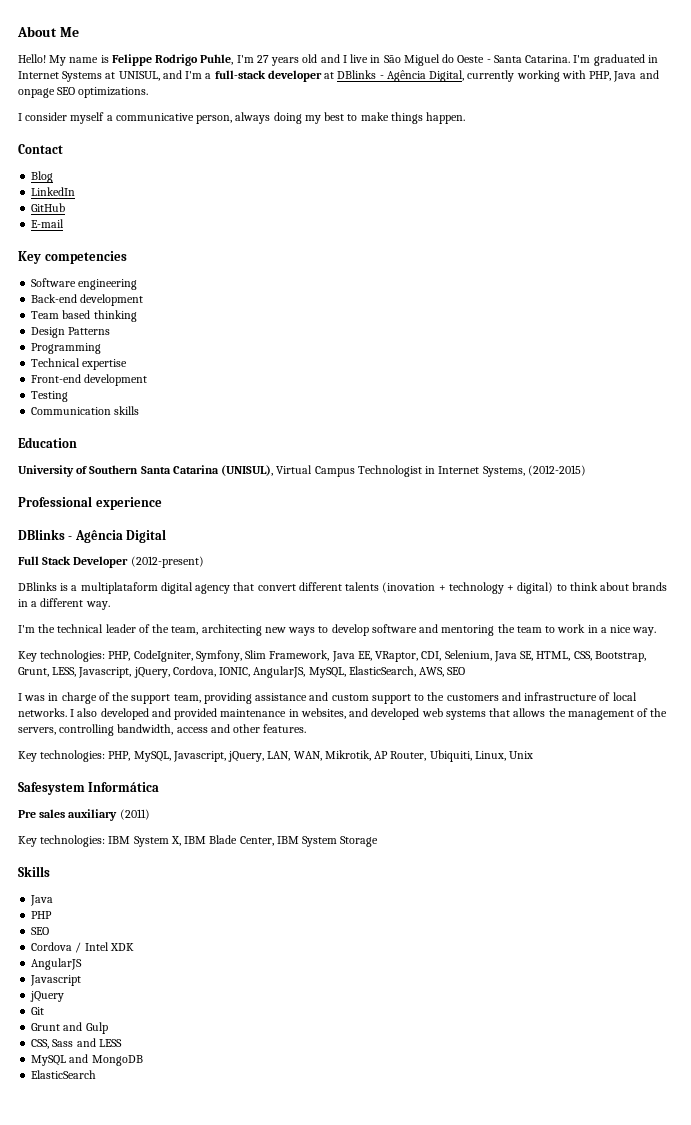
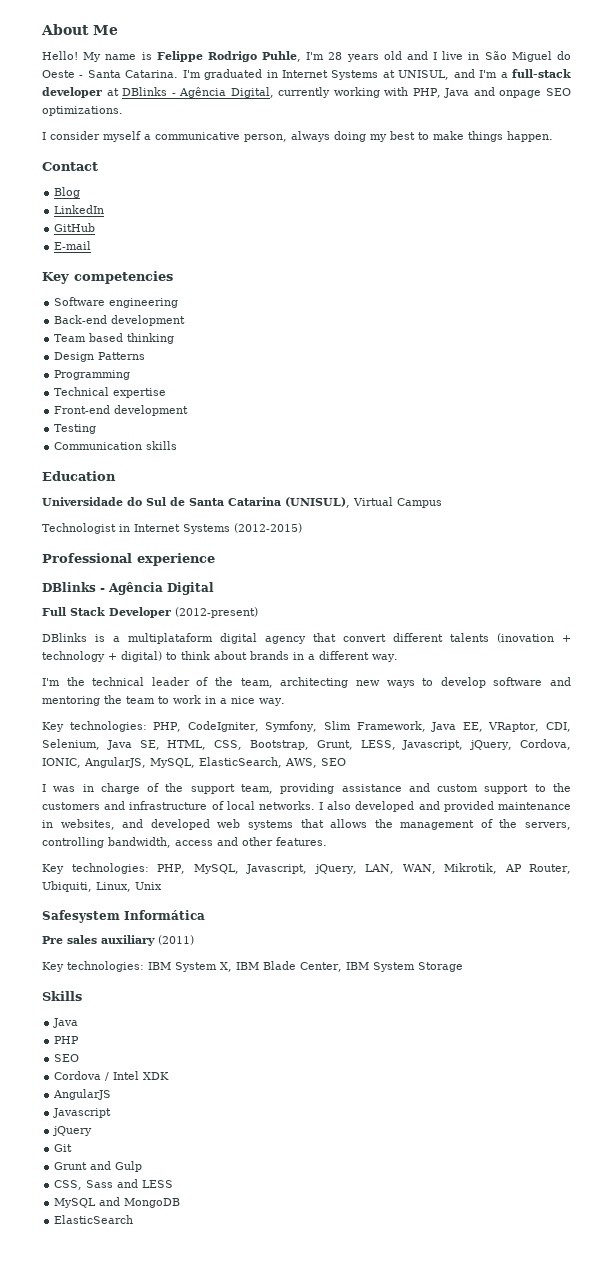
[256,55,269,63] 27 -> [328,52,343,60] 28
[18,465,139,477] University of Southern -> [42,497,185,506] Universidade do Sul de
(355, 471) none -> (442, 503) //
[482,466,525,477] Systems, -> [183,524,230,534] Systems

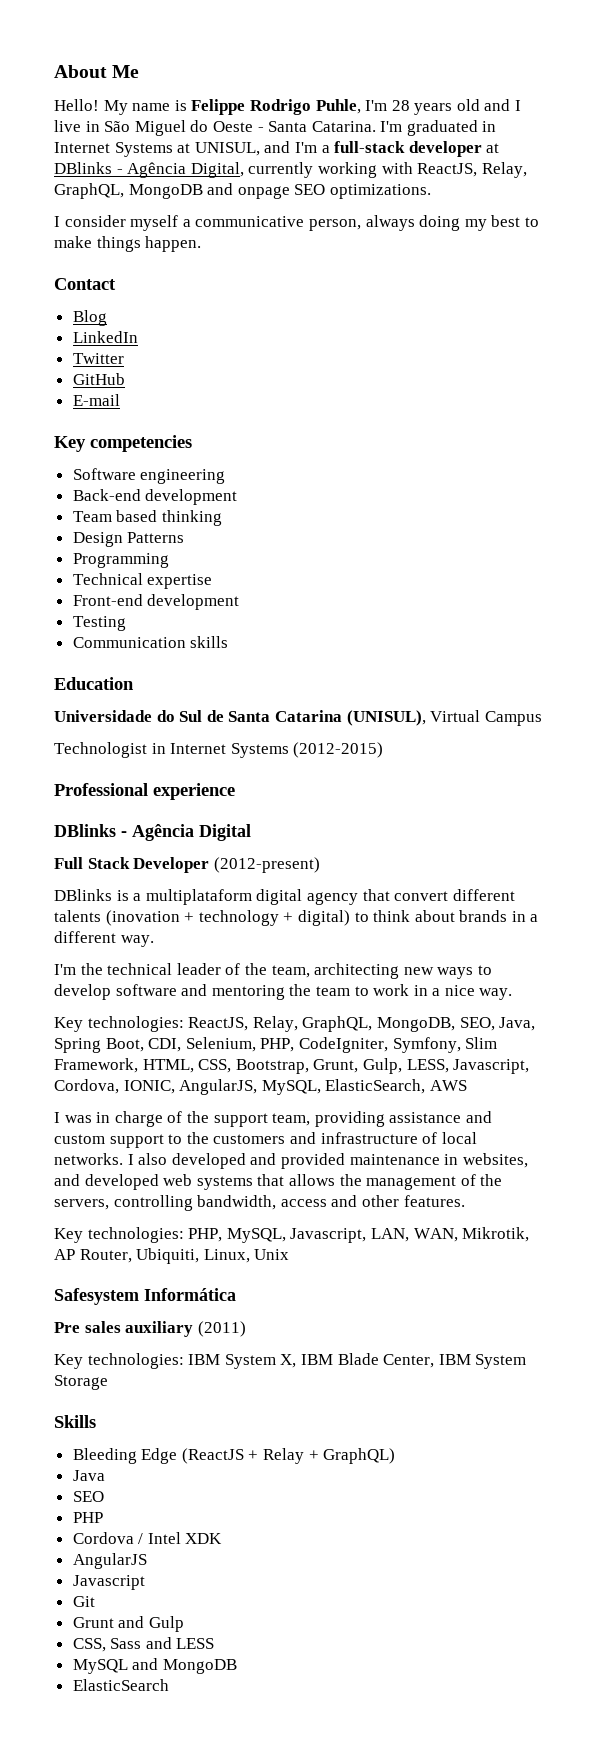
[412,88,470,98] PHP, Java -> [417,162,527,178] [54,183,203,199] ReactJS, Relay, GraphQL, MongoDB
(105, 209) none -> [72,353,124,364] // Twitter
(147, 726) none -> [188,1016,536,1032] [54,1037,256,1053] ReactJS, Relay, GraphQL, MongoDB, SEO, Java, Spring Boot, CDI, Selenium,
[431,722,571,732] [42,739,160,750] Java EE, VRaptor, CDI, Selenium, Java SE, -> (138, 1065) none
(353, 745) none -> [362,1058,402,1074] Gulp,
[469,740,513,750] jQuery, -> (530, 1066) none
[285,758,346,768] AWS, SEO -> [429,1080,467,1091] AWS
[313,864,357,874] jQuery, -> (367, 1235) none
[53,1018,79,1028] // Java -> [72,1448,396,1464] [72,1470,105,1481] [72,1491,104,1502] // Bleeding Edge (ReactJS + Relay + GraphQL) // Java // SEO
[54,1054,80,1062] // SEO -> (103, 1517) none
[52,1126,93,1136] // jQuery -> (145, 1582) none

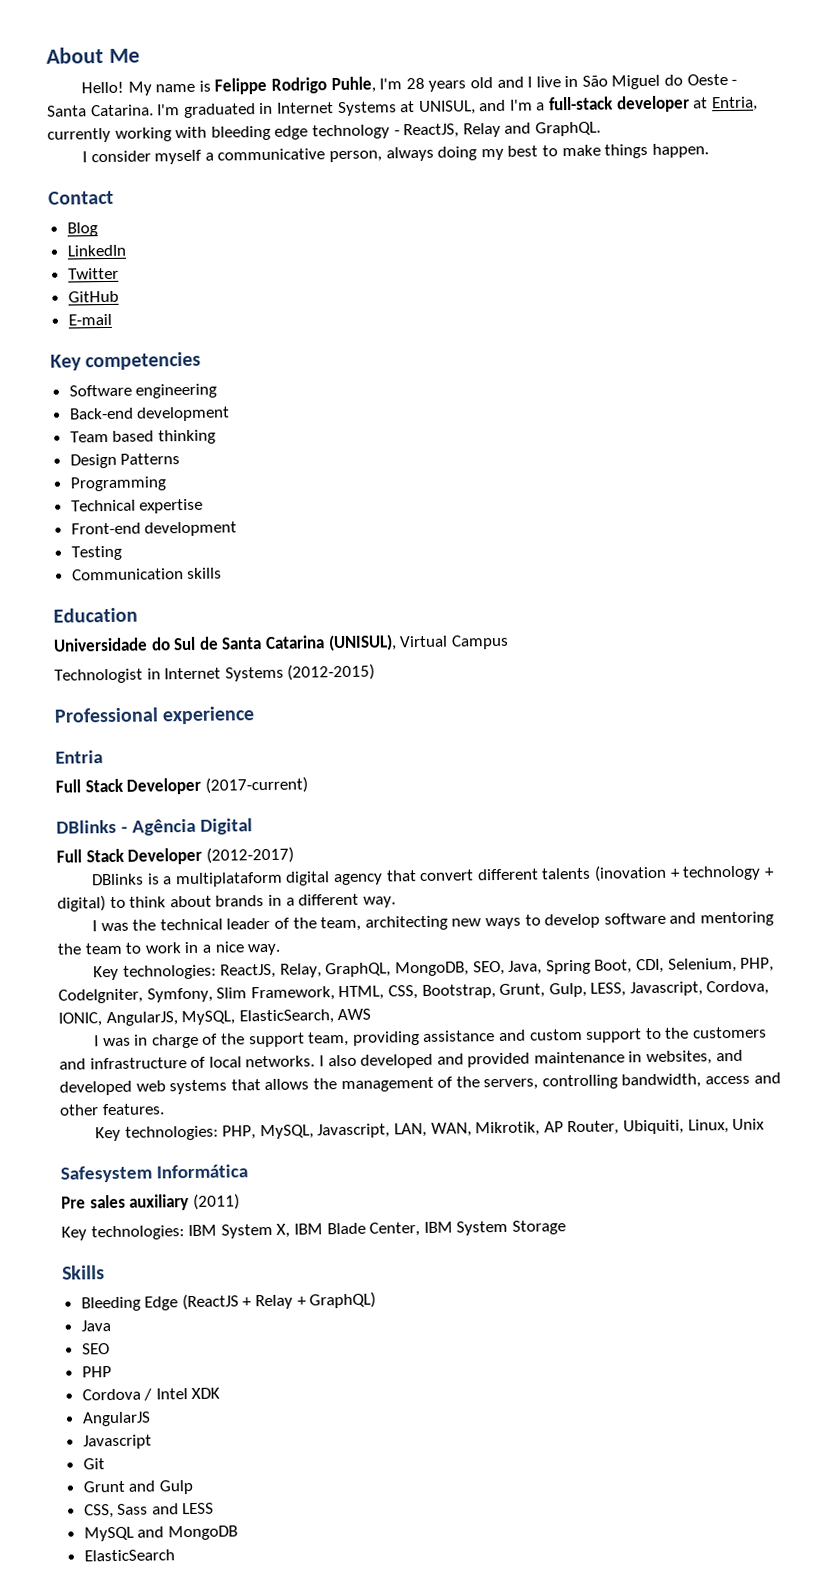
[54,162,527,178] [54,183,431,199] DBlinks - Agência Digital, currently working with ReactJS, Relay, GraphQL, MongoDB and onpage SEO optimizations. -> [710,96,758,112] [47,121,601,143] Entria, currently working with bleeding edge technology - ReactJS, Relay and GraphQL.
(235, 791) none -> [55,750,103,764] [55,776,308,795] // Entria // Full Stack Developer (2017-current)
[213,857,320,873] (2012-present) -> [205,846,294,864] (2012-2017)
[54,964,76,975] I'm -> [92,920,129,932] I was

